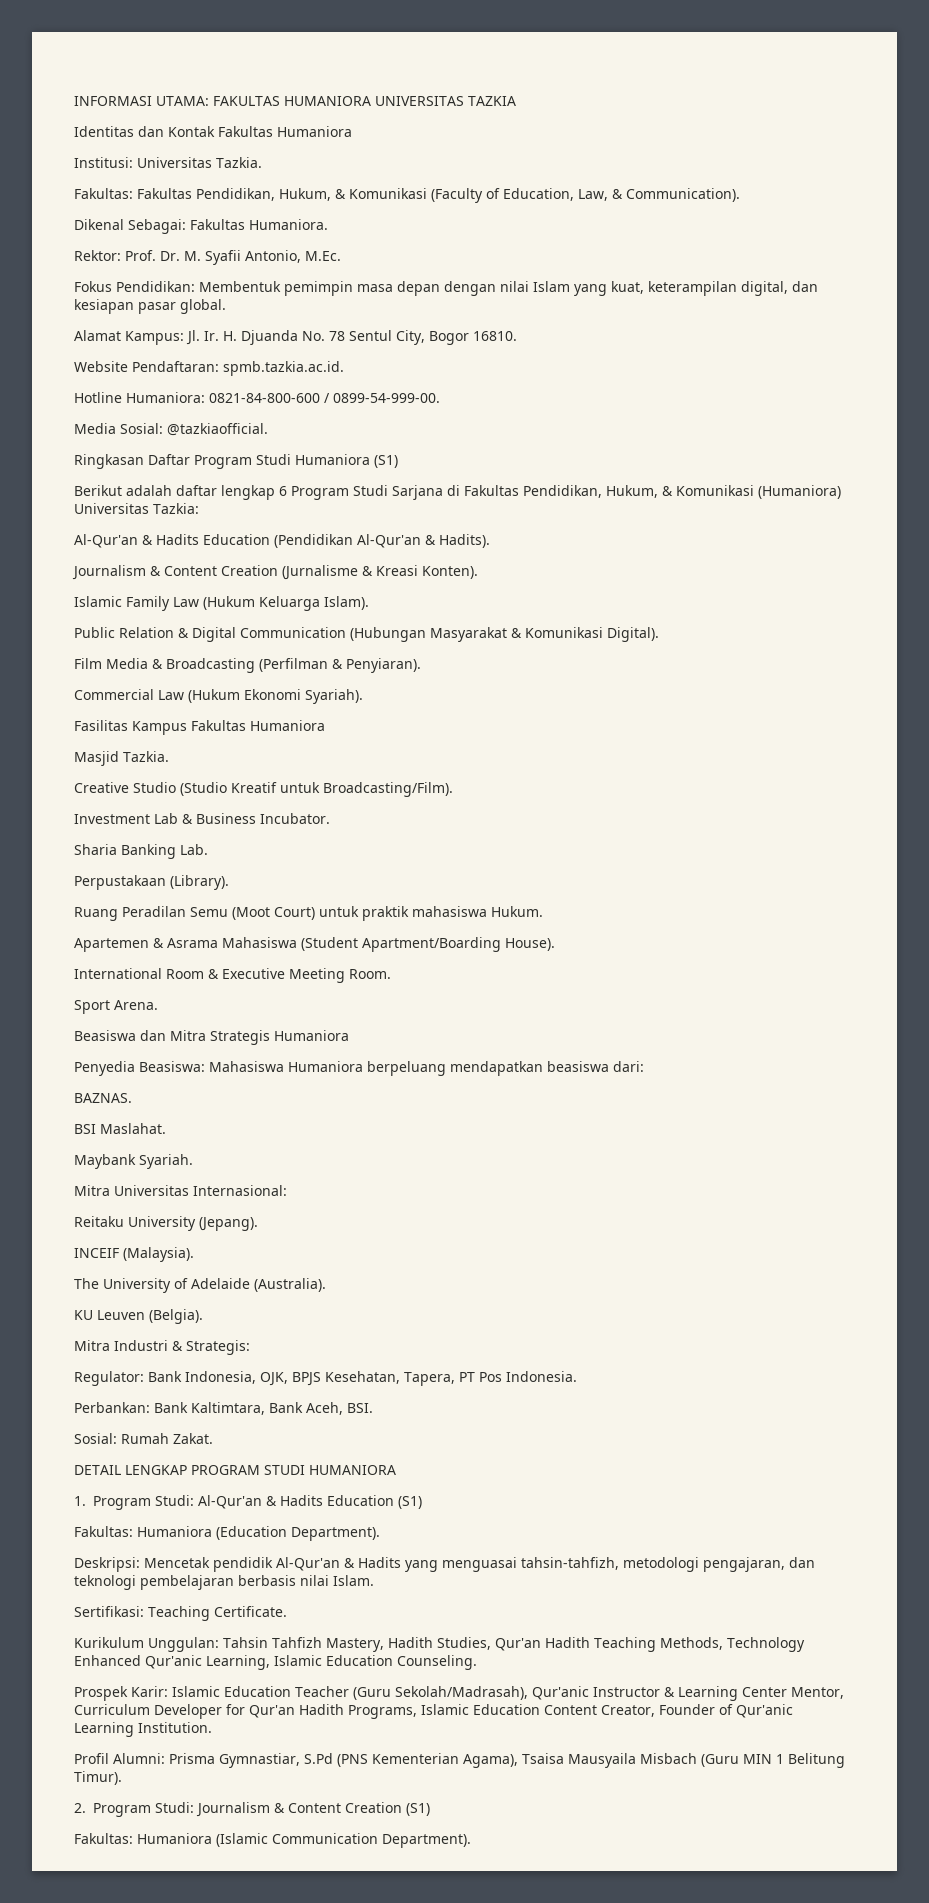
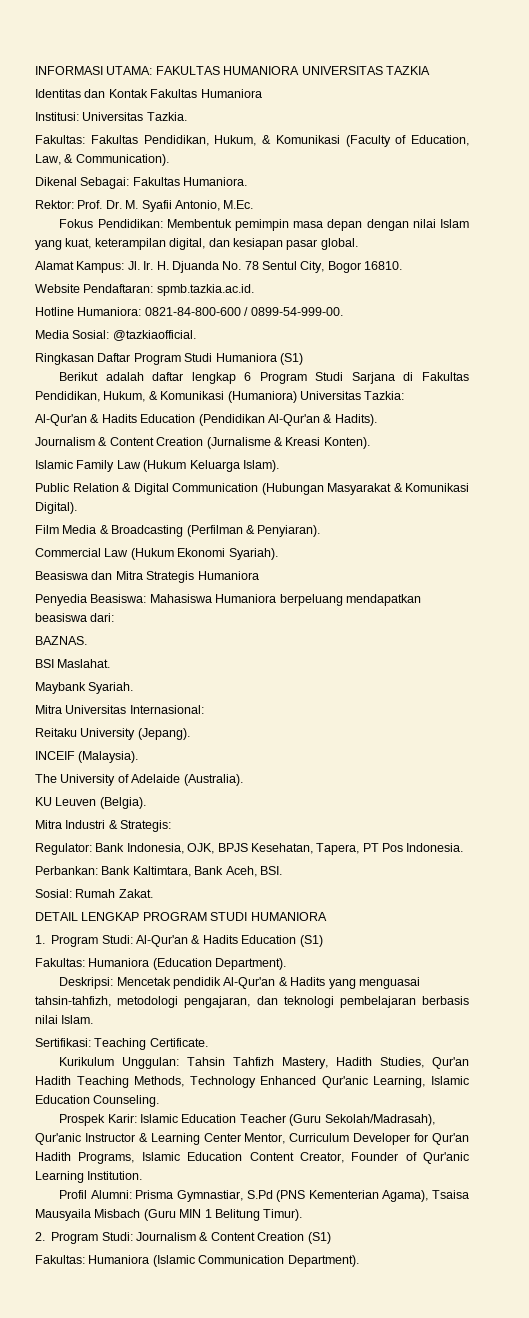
[74,720,325,735] [74,751,169,766] [74,782,453,797] [74,813,330,824] [74,844,208,859] [74,875,229,890] [74,906,543,921] [74,937,555,952] [74,968,391,983] [74,1000,158,1014] // Fasilitas Kampus Fakultas Humaniora // Masjid Tazkia. // Creative Studio (Studio Kreatif untuk Broadcasting/Film). // Investment Lab & Business Incubator. // Sharia Banking Lab. // Perpustakaan (Library). // Ruang Peradilan Semu (Moot Court) untuk praktik mahasiswa Hukum. // Apartemen & Asrama Mahasiswa (Student Apartment/Boarding House). // International Room & Executive Meeting Room. // Sport Arena. -> (278, 554) none

